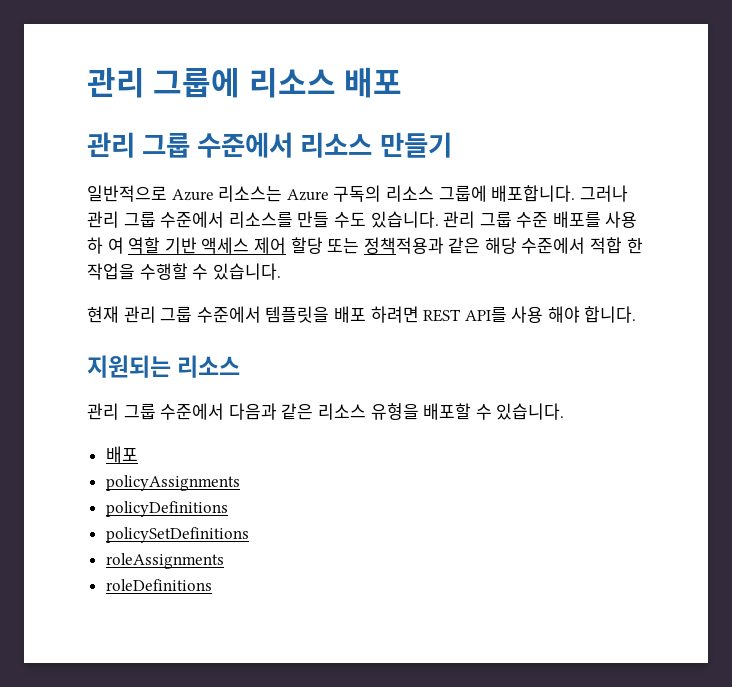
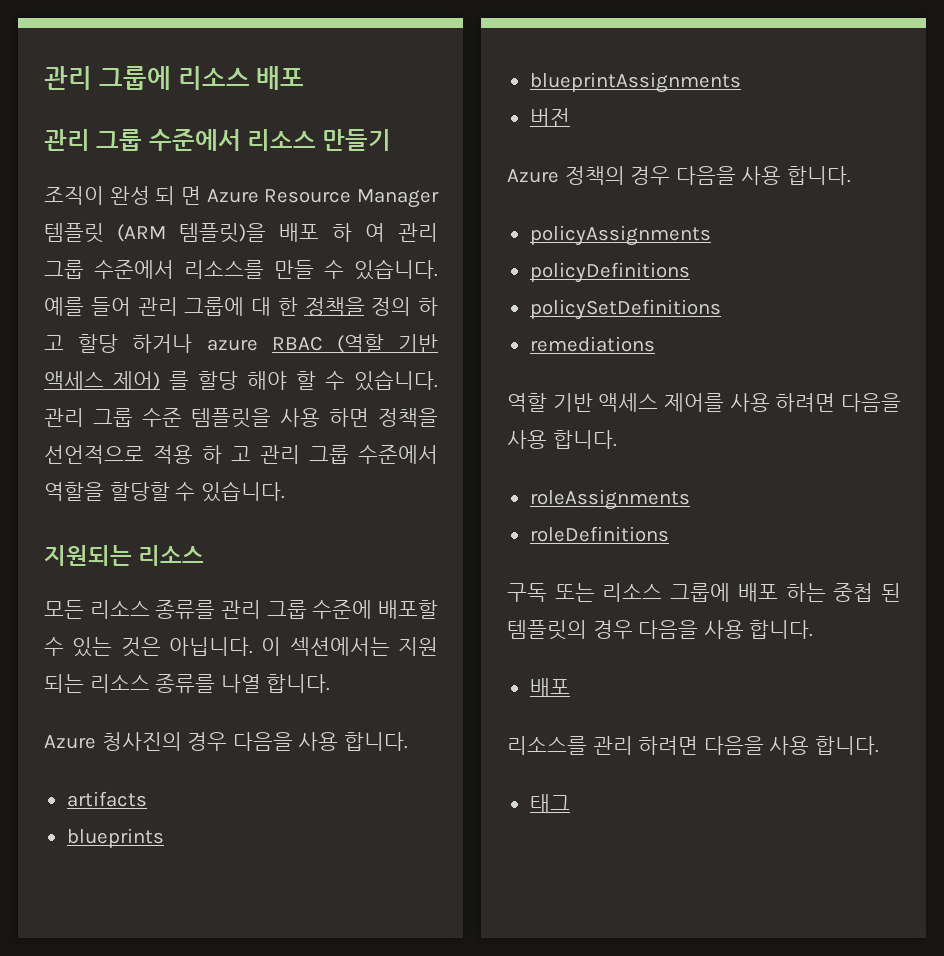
[87,185,628,202] 일반적으로 Azure 리소스는 Azure 구독의 리소스 그룹에 배포합니다. 그러나 -> [44,186,439,208] [44,223,385,243] 조직이 완성 되 면 Azure Resource Manager 템플릿 (ARM 템플릿)을 배포 하 여
[333,211,638,228] [87,237,643,254] [87,263,281,280] [87,306,637,323] [87,355,241,378] [87,403,565,420] [105,446,138,463] [105,475,240,491] [105,501,228,517] [105,527,249,543] [105,553,224,569] [105,579,212,591] 수도 있습니다. 관리 그룹 수준 배포를 사용 하 여 역할 기반 액세스 제어 할당 또는 정책적용과 같은 해당 수준에서 적합 한 작업을 수행할 수 있습니다. // 현재 관리 그룹 수준에서 템플릿을 배포 하려면 REST API를 사용 해야 합니다. // 지원되는 리소스 // 관리 그룹 수준에서 다음과 같은 리소스 유형을 배포할 수 있습니다. // 배포 // policyAssignments // policyDefinitions // policySetDefinitions // roleAssignments // roleDefinitions -> [324,259,438,280] [44,297,438,316] [44,334,438,353] [44,370,438,391] [44,408,438,428] [44,445,438,464] [44,481,285,502] [44,545,205,566] [44,600,438,619] [44,637,439,657] [44,674,331,693] [44,732,408,751] [66,791,147,807] [66,828,164,848] [529,72,741,93] [529,108,570,127] [507,166,851,185] [529,225,711,246] [529,262,690,283] [529,299,721,320] [529,336,655,352] [507,393,901,412] [507,430,617,449] [529,489,690,510] [529,526,669,542] [507,583,901,602] [507,620,814,640] [529,678,570,697] [507,736,879,755] [529,794,570,813] 수 있습니다. 예를 들어 관리 그룹에 대 한 정책을 정의 하 고 할당 하거나 azure RBAC (역할 기반 액세스 제어) 를 할당 해야 할 수 있습니다. 관리 그룹 수준 템플릿을 사용 하면 정책을 선언적으로 적용 하 고 관리 그룹 수준에서 역할을 할당할 수 있습니다. // 지원되는 리소스 // 모든 리소스 종류를 관리 그룹 수준에 배포할 수 있는 것은 아닙니다. 이 섹션에서는 지원 되는 리소스 종류를 나열 합니다. // Azure 청사진의 경우 다음을 사용 합니다. // artifacts // blueprints // blueprintAssignments // 버전 // Azure 정책의 경우 다음을 사용 합니다. // policyAssignments // policyDefinitions // policySetDefinitions // remediations // 역할 기반 액세스 제어를 사용 하려면 다음을 사용 합니다. // roleAssignments // roleDefinitions // 구독 또는 리소스 그룹에 배포 하는 중첩 된 템플릿의 경우 다음을 사용 합니다. // 배포 // 리소스를 관리 하려면 다음을 사용 합니다. // 태그

